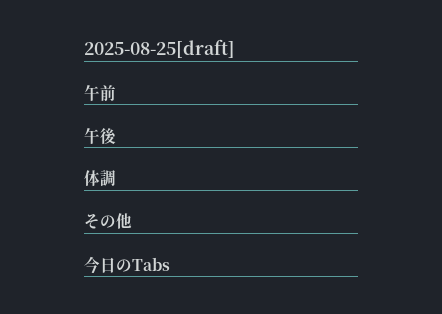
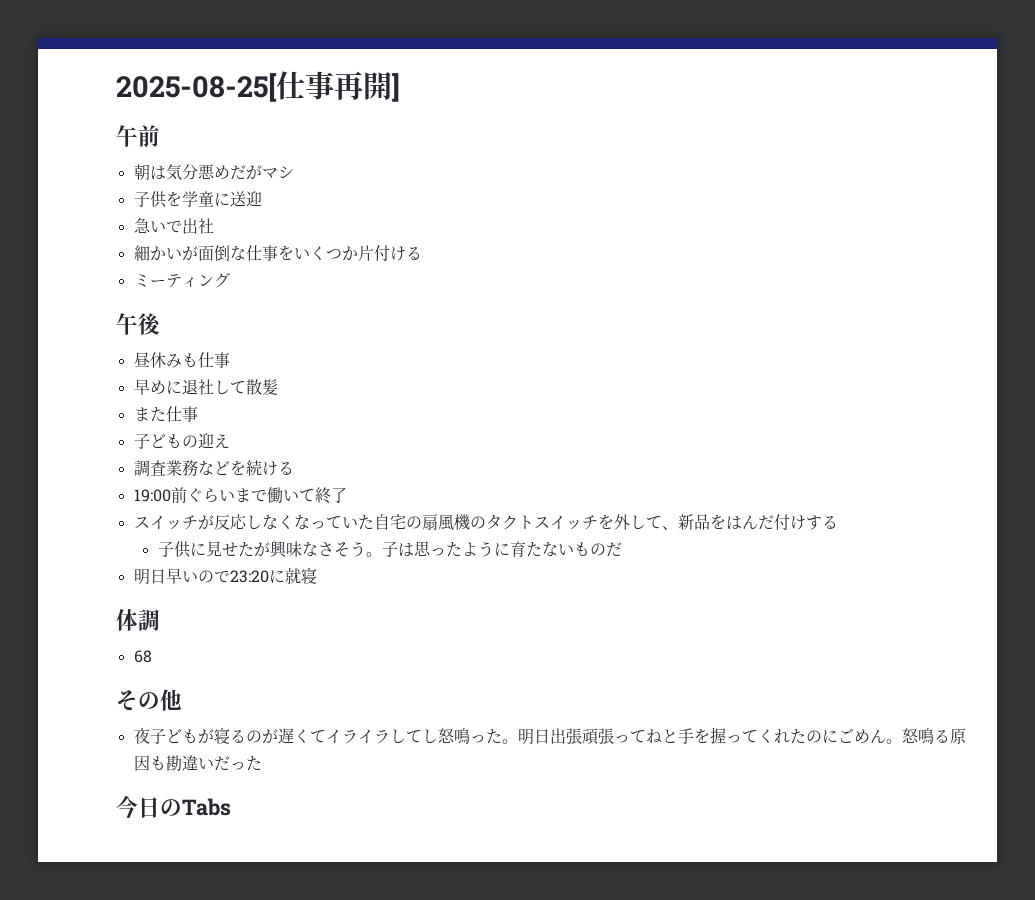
[84,39,235,58] [84,84,116,102] [84,127,117,144] 2025-08-25[draft] // 午前 // 午後 -> [116,71,400,102] [116,125,160,147] [133,164,294,180] [133,191,262,208] [133,218,214,234] [133,245,422,262] [133,272,230,288] [116,313,161,335] [133,352,230,368] [133,379,278,395] [133,406,198,422] [133,433,230,449] [133,460,294,476] [133,487,347,504] [133,514,838,531] [157,541,622,558] [133,567,317,585] 2025-08-25[仕事再開] // 午前 // 朝は気分悪めだがマシ // 子供を学童に送迎 // 急いで出社 // 細かいが面倒な仕事をいくつか片付ける // ミーティング // 午後 // 昼休みも仕事 // 早めに退社して散髪 // また仕事 // 子どもの迎え // 調査業務などを続ける // 19:00前ぐらいまで働いて終了 // スイッチが反応しなくなっていた自宅の扇風機のタクトスイッチを外して、新品をはんだ付けする // 子供に見せたが興味なさそう。子は思ったように育たないものだ // 明日早いので23:20に就寝
(116, 178) none -> [133,650,152,663] // 68
(132, 221) none -> [133,727,966,745] [133,755,262,771] // 夜子どもが寝るのが遅くてイライラしてし怒鳴った。明日出張頑張ってねと手を握ってくれたのにごめん。怒鳴る原因も勘違いだった

